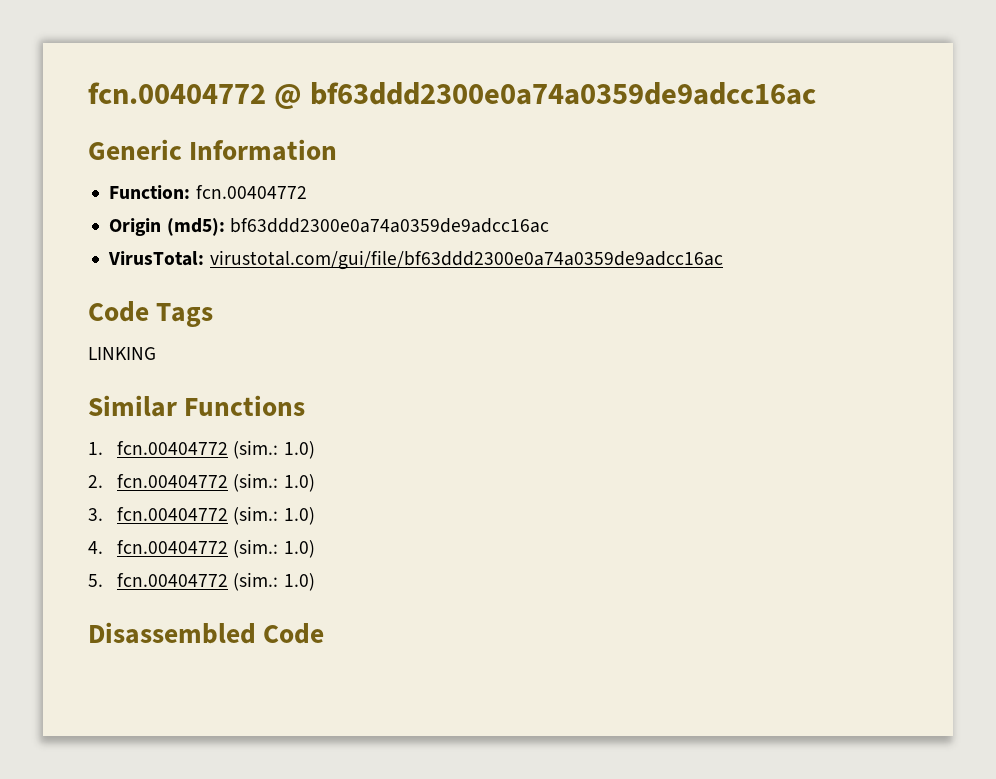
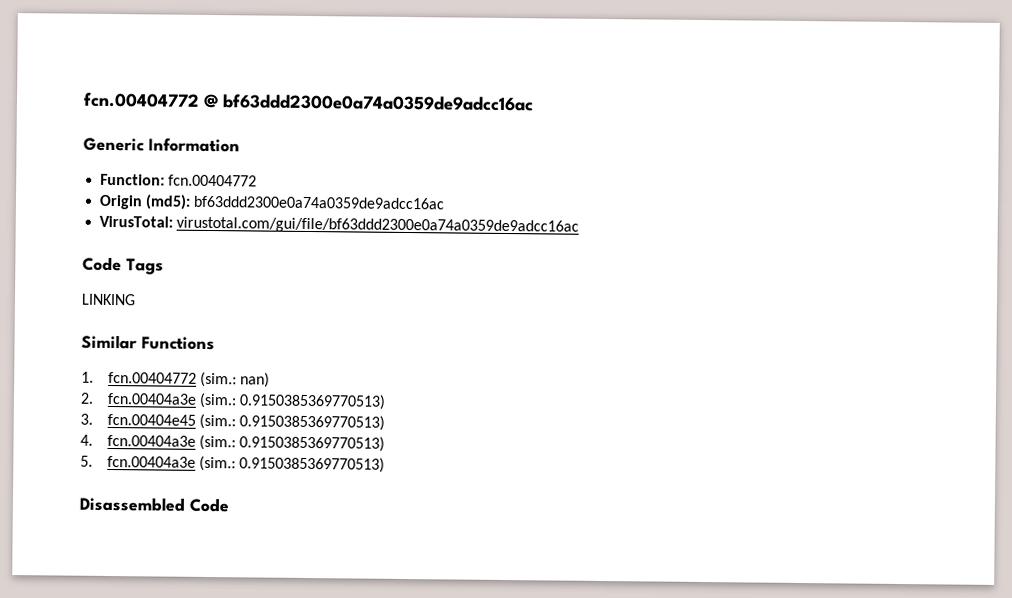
[283,441,315,459] 1.0) -> [240,372,271,388] nan)
[117,473,315,492] [88,506,315,525] [88,539,315,558] [88,572,315,591] fcn.00404772 (sim.: 1.0) // 3. fcn.00404772 (sim.: 1.0) // 4. fcn.00404772 (sim.: 1.0) // 5. fcn.00404772 (sim.: 1.0) -> [106,392,387,410] [80,413,386,431] [80,434,386,452] [80,455,386,473] fcn.00404a3e (sim.: 0.9150385369770513) // 3. fcn.00404e45 (sim.: 0.9150385369770513) // 4. fcn.00404a3e (sim.: 0.9150385369770513) // 5. fcn.00404a3e (sim.: 0.9150385369770513)

